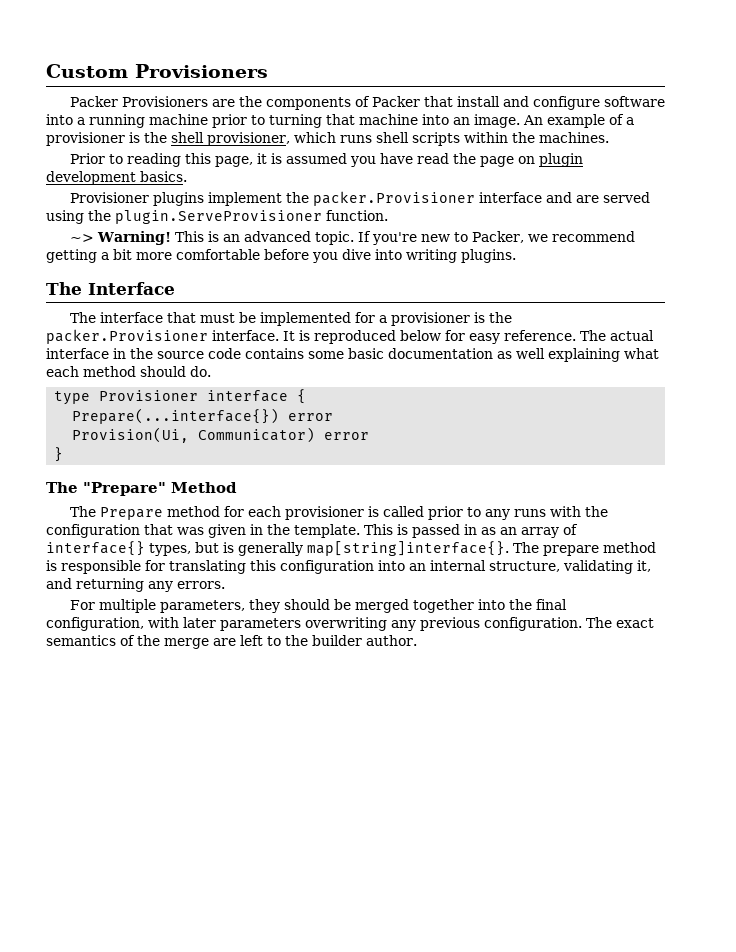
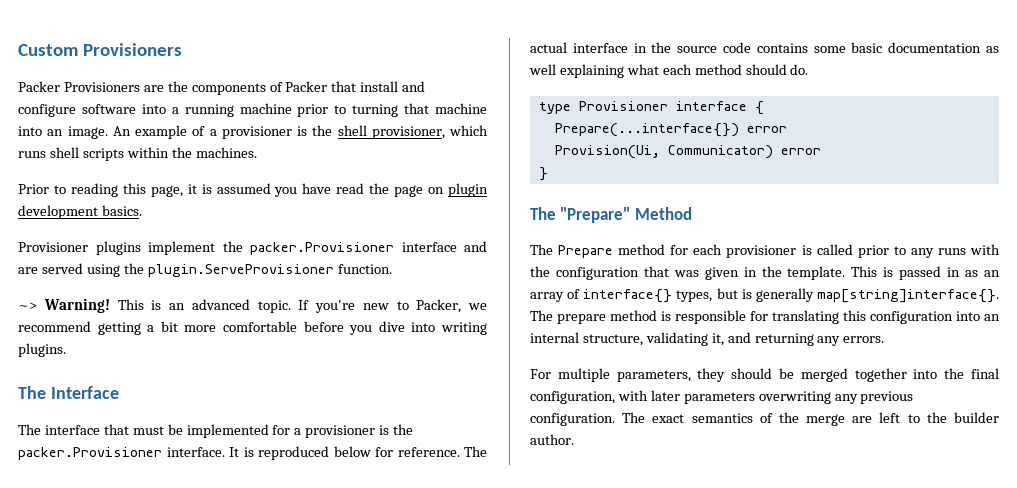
[469,333,500,344] easy -> (393, 452) none

